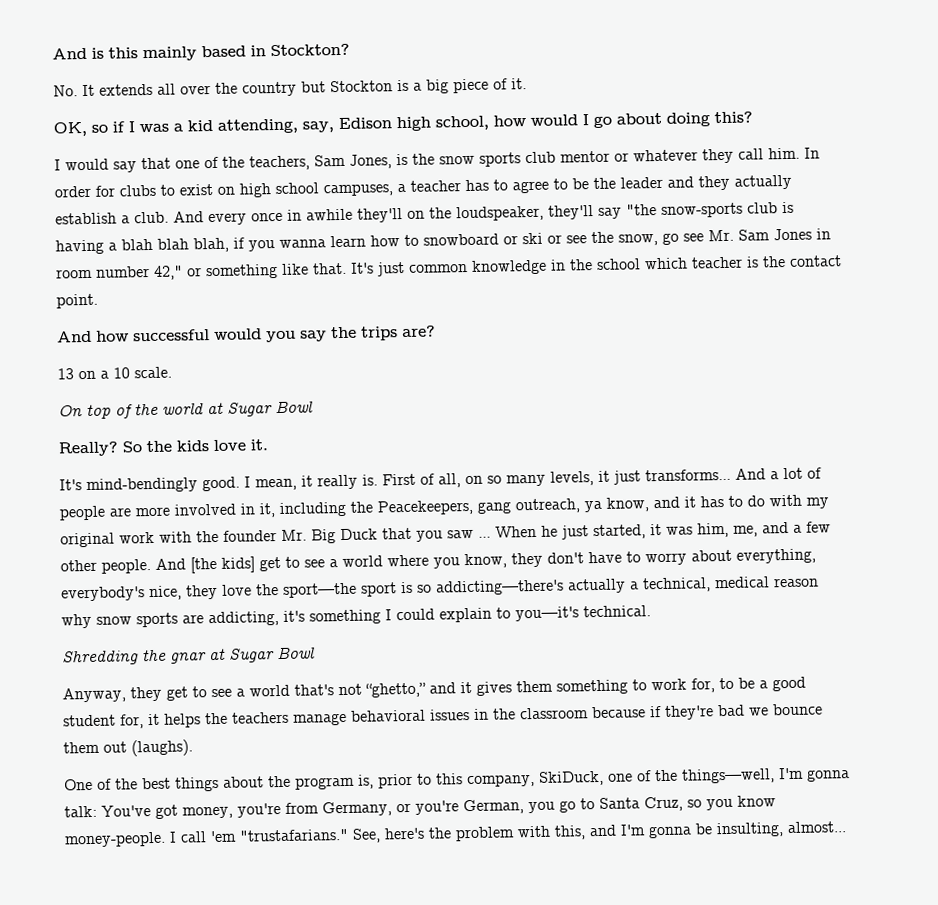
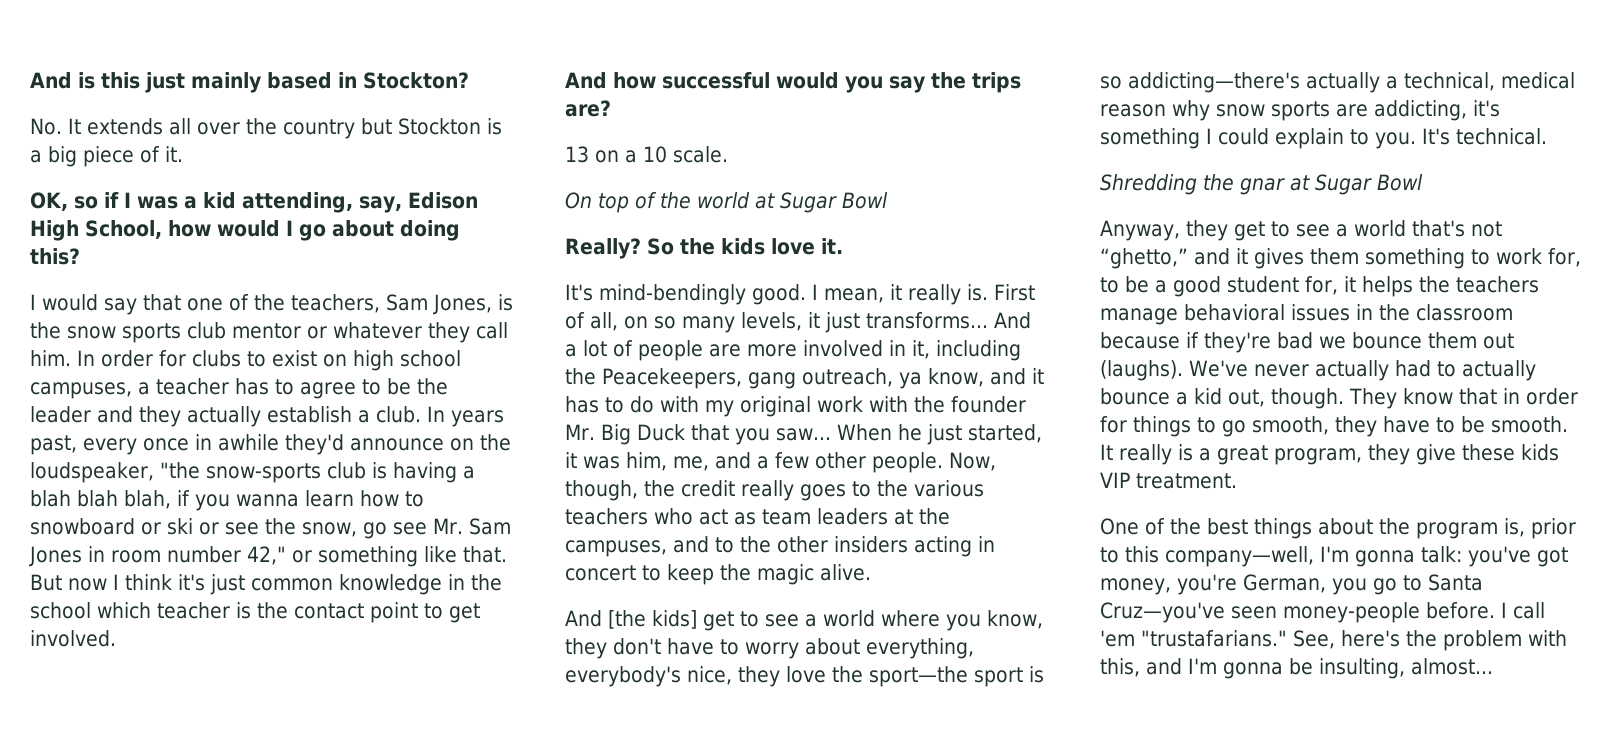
(138, 53) none -> [145,72,185,93] just
[396,115,489,132] high school, -> [30,220,162,241] High School,
[173,211,204,223] And -> [427,406,504,427] [30,435,77,455] In years past,
[357,208,403,223] they'll -> [285,434,444,455] they'd announce
[548,205,622,220] they'll say -> (154, 472) none
[351,262,374,274] It's -> [30,574,205,591] But now I think it's
[56,293,98,309] point. -> [370,602,480,623] [30,630,116,647] point to get involved.
[447,529,491,539] saw ... -> [775,428,831,441] saw...
(151, 566) none -> [949,452,996,471] [565,480,984,501] [565,508,950,525] [565,536,995,557] [565,564,871,585] Now, though, the credit really goes to the various teachers who act as team leaders at the campuses, and to the other insiders acting in concert to keep the magic alive. //
[515,606,579,622] you—it's -> [1375,128,1450,149] you. It's
(193, 748) none -> [1189,360,1536,381] [1100,388,1578,409] [1100,416,1568,437] [1100,444,1559,465] [1100,472,1237,489] We've never actually had to actually bounce a kid out, though. They know that in order for things to go smooth, they have to be smooth. It really is a great program, they give these kids VIP treatment.
[467,768,775,788] company, SkiDuck, one of the things—well, -> [1165,546,1314,567] company—well,
[101,805,151,817] You've -> [1468,546,1531,567] you've
[285,800,459,817] from Germany, or you're -> (1237, 584) none
[644,795,776,812] [64,831,166,848] Cruz, so you know money-people. -> [1100,602,1495,623] Cruz—you've seen money-people before.

